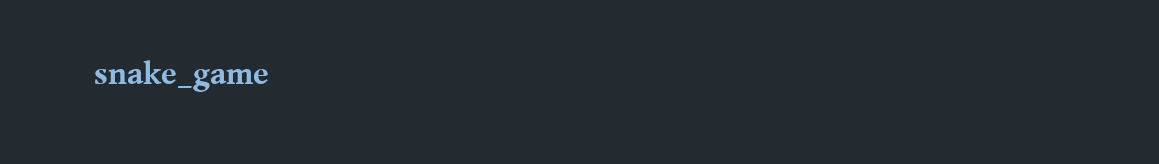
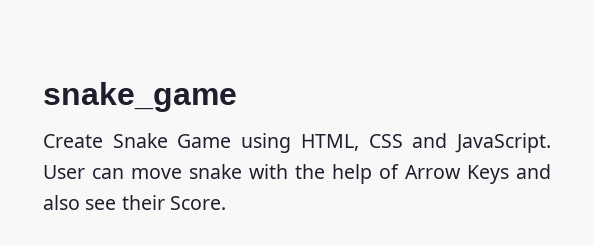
(269, 76) none -> [43,133,551,153] [43,164,551,184] [43,195,226,210] // Create Snake Game using HTML, CSS and JavaScript. User can move snake with the help of Arrow Keys and also see their Score.

